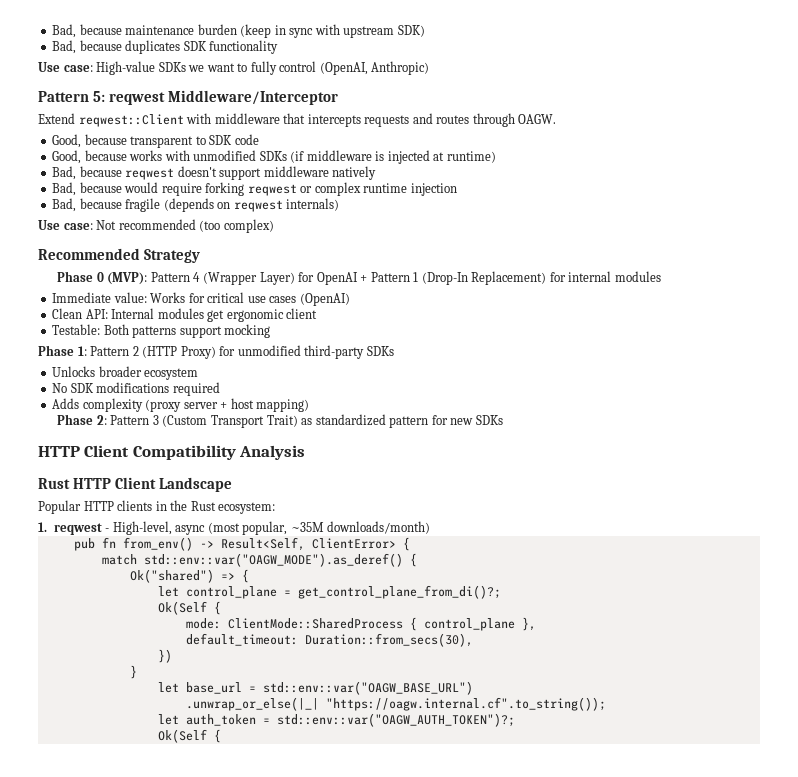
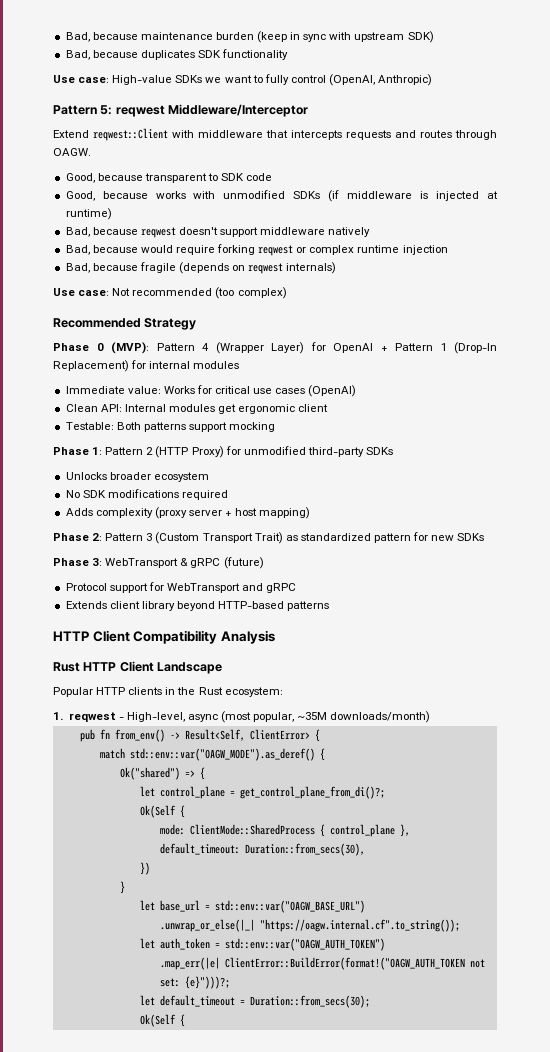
(503, 420) none -> [53,557,264,569] [65,582,297,593] [65,601,330,611] // Phase 3: WebTransport & gRPC (future) // Protocol support for WebTransport and gRPC // Extends client library beyond HTTP-based patterns
[276,713,515,727] std::env::var("OAGW_AUTH_TOKEN")?; -> [224,938,385,951] [159,957,485,970] [159,976,230,989] [139,995,370,1008] std::env::var("OAGW_AUTH_TOKEN") // .map_err(|e| ClientError::BuildError(format!("OAGW_AUTH_TOKEN not set: {e}")))?; // let default_timeout = Duration::from_secs(30);

